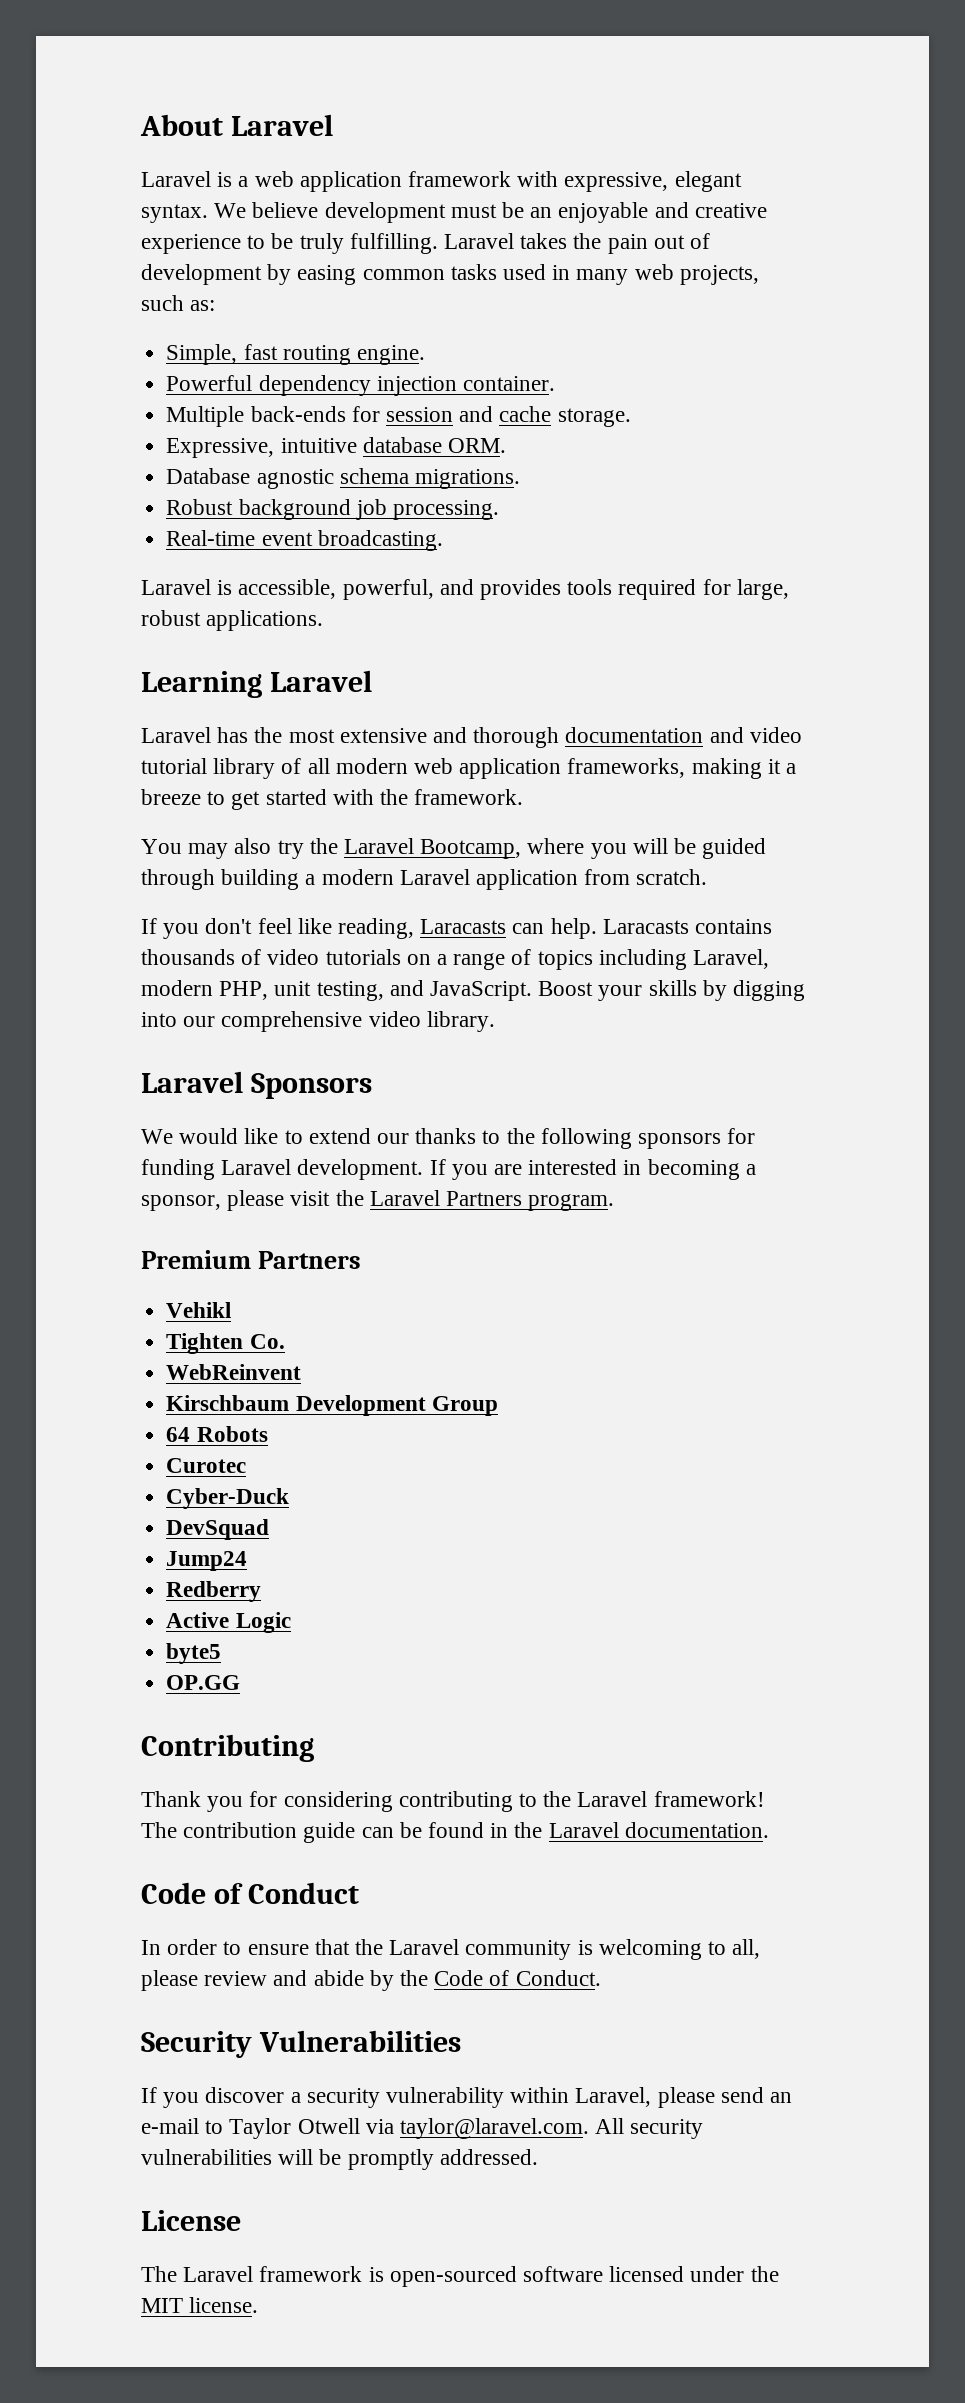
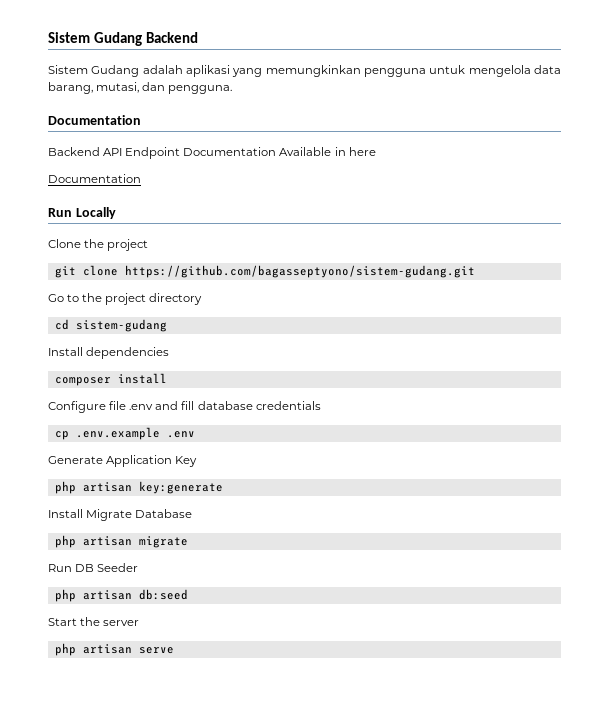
[140,114,333,136] [141,171,742,192] [141,202,767,223] [141,233,711,254] [141,264,759,285] [141,295,216,311] [166,344,425,365] [166,375,555,396] [166,406,631,427] [166,437,506,458] [166,468,520,489] [166,499,499,520] [166,530,443,551] [141,579,789,600] [141,610,324,631] [141,670,372,698] [141,727,802,748] [141,758,797,779] [141,789,524,810] [141,838,767,859] [141,869,708,890] [141,918,773,939] [141,949,770,970] [141,980,806,1001] [141,1011,495,1032] [141,1071,372,1099] [141,1128,756,1149] [141,1159,756,1180] [141,1190,615,1211] [141,1250,361,1269] [166,1302,232,1318] [166,1333,285,1354] [166,1364,302,1380] [166,1395,498,1416] [166,1426,268,1442] [166,1458,247,1473] [166,1488,290,1509] [166,1519,270,1540] [166,1551,248,1571] [166,1581,262,1602] [166,1612,291,1633] [166,1643,222,1664] [166,1675,241,1690] [141,1734,314,1762] [141,1791,765,1812] [141,1822,769,1843] [141,1882,359,1904] [141,1939,761,1960] [141,1970,601,1991] [141,2030,461,2058] [141,2087,793,2108] [141,2118,704,2139] [141,2149,538,2170] [141,2210,241,2231] [141,2266,779,2287] [141,2297,259,2313] About Laravel // Laravel is a web application framework with expressive, elegant syntax. We believe development must be an enjoyable and creative experience to be truly fulfilling. Laravel takes the pain out of development by easing common tasks used in many web projects, such as: // Simple, fast routing engine. // Powerful dependency injection container. // Multiple back-ends for session and cache storage. // Expressive, intuitive database ORM. // Database agnostic schema migrations. // Robust background job processing. // Real-time event broadcasting. // Laravel is accessible, powerful, and provides tools required for large, robust applications. // Learning Laravel // Laravel has the most extensive and thorough documentation and video tutorial library of all modern web application frameworks, making it a breeze to get started with the framework. // You may also try the Laravel Bootcamp, where you will be guided through building a modern Laravel application from scratch. // If you don't feel like reading, Laracasts can help. Laracasts contains thousands of video tutorials on a range of topics including Laravel, modern PHP, unit testing, and JavaScript. Boost your skills by digging into our comprehensive video library. // Laravel Sponsors // We would like to extend our thanks to the following sponsors for funding Laravel development. If you are interested in becoming a sponsor, please visit the Laravel Partners program. // Premium Partners // Vehikl // Tighten Co. // WebReinvent // Kirschbaum Development Group // 64 Robots // Curotec // Cyber-Duck // DevSquad // Jump24 // Redberry // Active Logic // byte5 // OP.GG // Contributing // Thank you for considering contributing to the Laravel framework! The contribution guide can be found in the Laravel documentation. // Code of Conduct // In order to ensure that the Laravel community is welcoming to all, please review and abide by the Code of Conduct. // Security Vulnerabilities // If you discover a security vulnerability within Laravel, please send an e-mail to Taylor Otwell via taylor@laravel.com. All security vulnerabilities will be promptly addressed. // License // The Laravel framework is open-sourced software licensed under the MIT license. -> [48,32,198,46] [48,65,561,77] [48,82,233,94] [48,115,141,125] [48,147,376,159] [48,174,141,183] [48,207,116,219] [48,239,149,251] [54,265,475,278] [48,293,203,305] [54,319,167,332] [48,347,170,359] [54,373,167,386] [48,401,321,413] [54,427,195,440] [48,455,198,467] [54,481,223,494] [48,509,193,521] [54,535,188,548] [48,563,139,572] [54,589,188,602] [48,617,140,626] [54,643,174,656] Sistem Gudang Backend // Sistem Gudang adalah aplikasi yang memungkinkan pengguna untuk mengelola data barang, mutasi, dan pengguna. // Documentation // Backend API Endpoint Documentation Available in here // Documentation // Run Locally // Clone the project // git clone https://github.com/bagasseptyono/sistem-gudang.git // Go to the project directory // cd sistem-gudang // Install dependencies // composer install // Configure file .env and fill database credentials // cp .env.example .env // Generate Application Key // php artisan key:generate // Install Migrate Database // php artisan migrate // Run DB Seeder // php artisan db:seed // Start the server // php artisan serve

